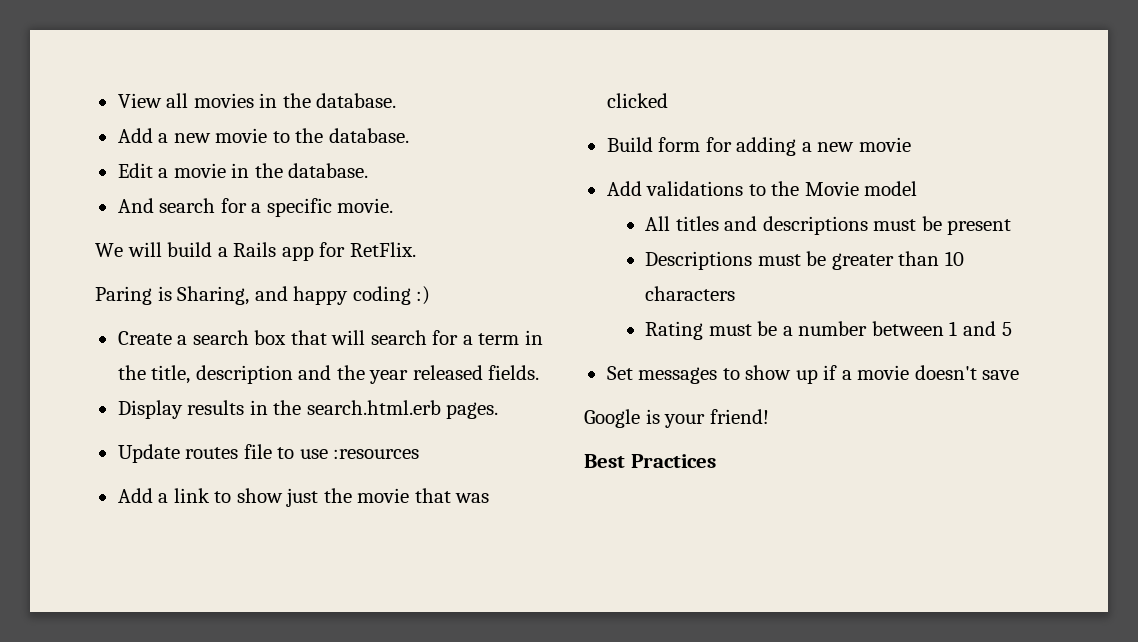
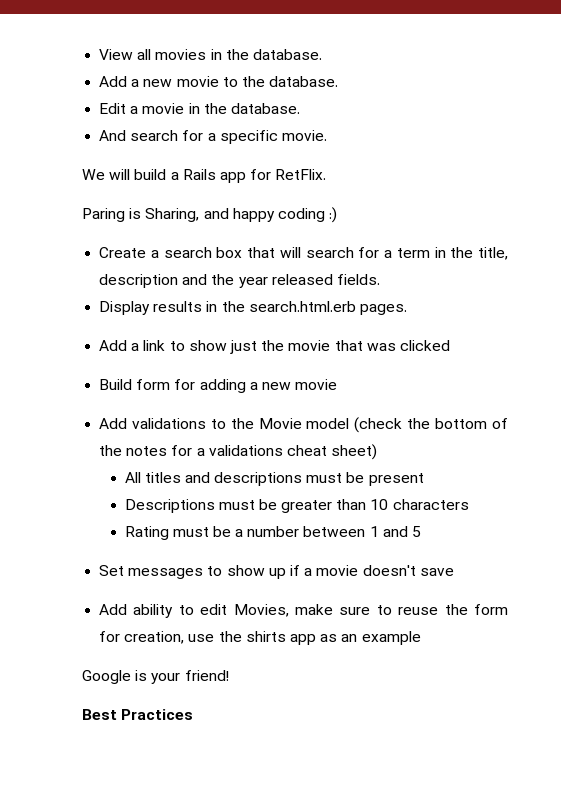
[117,444,420,463] // Update routes file to use :resources -> (407, 309) none
(918, 188) none -> [354,417,508,433] [99,444,378,460] (check the bottom of the notes for a validations cheat sheet)
(1020, 375) none -> [99,604,508,618] [99,631,421,645] // Add ability to edit Movies, make sure to reuse the form for creation, use the shirts app as an example

